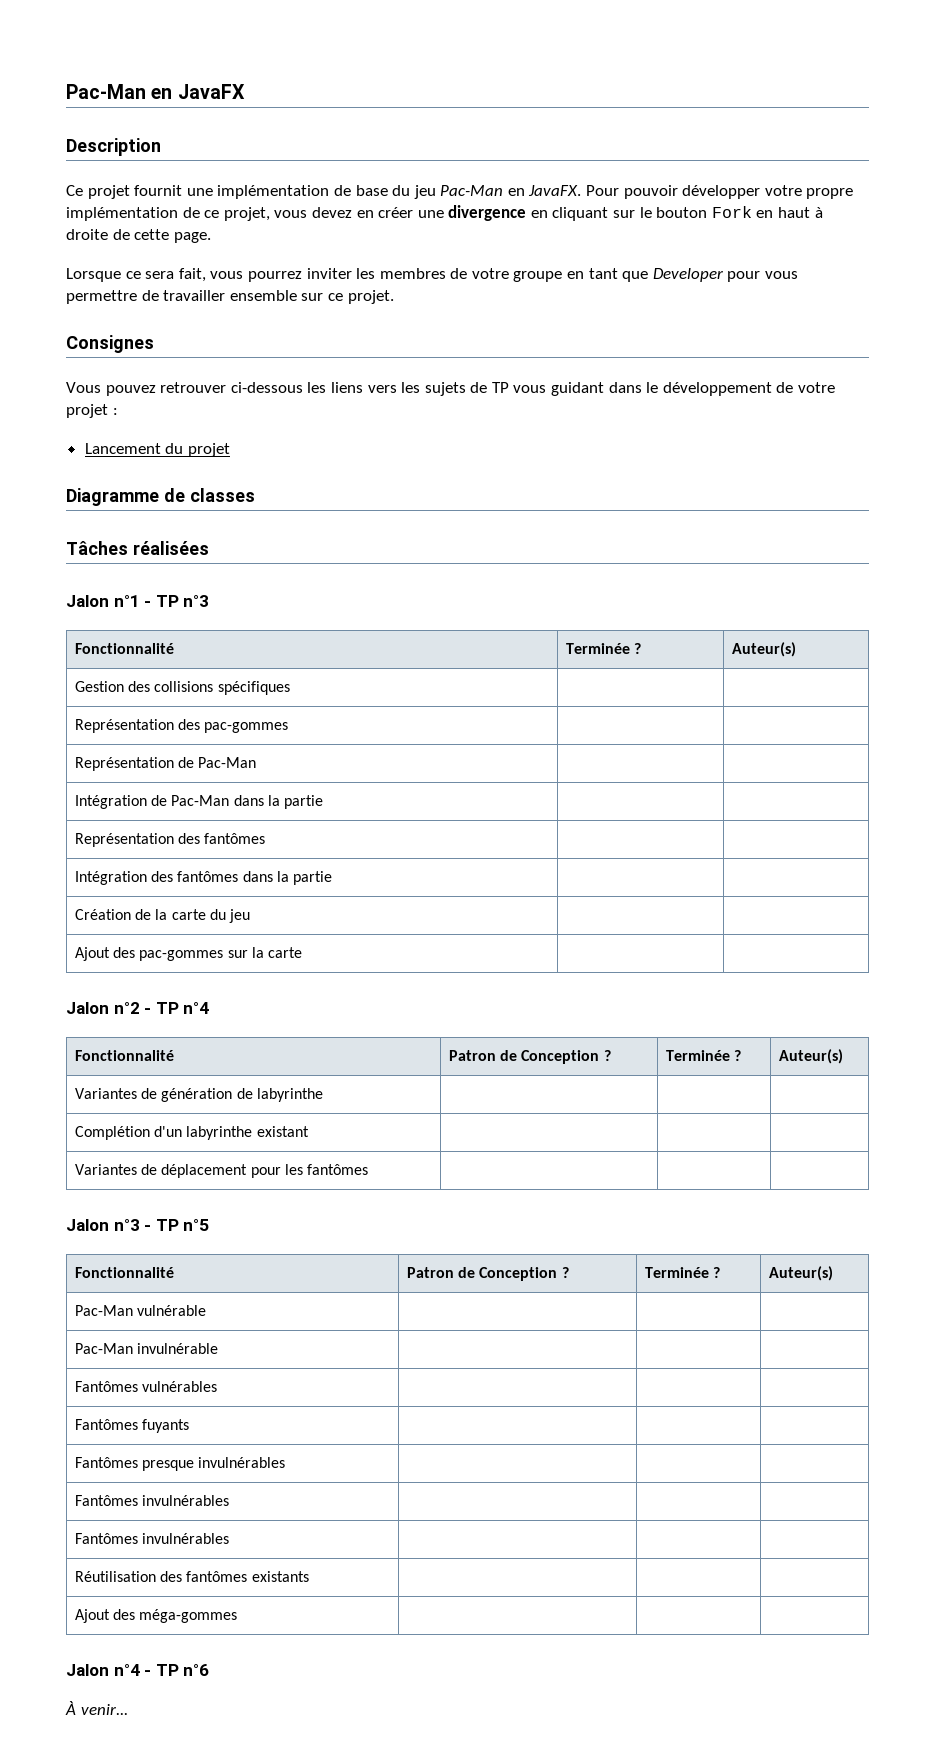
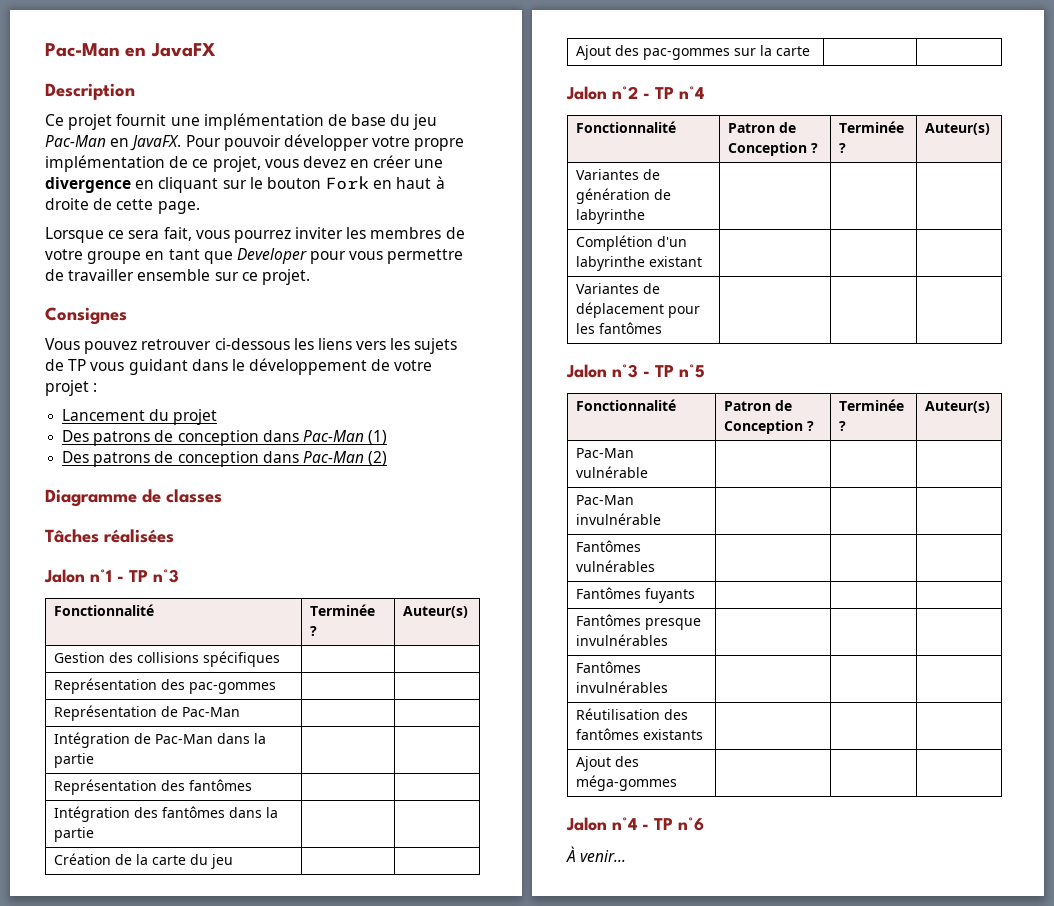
(230, 450) none -> [62,430,388,446] [62,451,388,467] // Des patrons de conception dans Pac-Man (1) // Des patrons de conception dans Pac-Man (2)
[75,1533,230,1544] // Fantômes invulnérables | | | -> (669, 687) none

